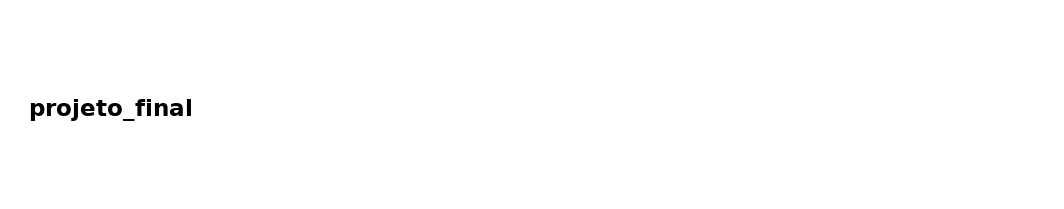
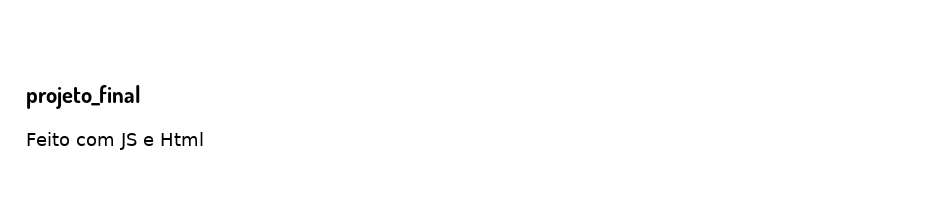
(193, 110) none -> [26,132,204,150] // Feito com JS e Html

